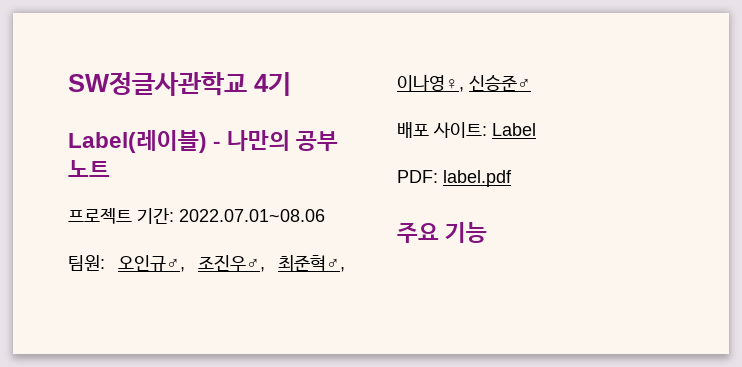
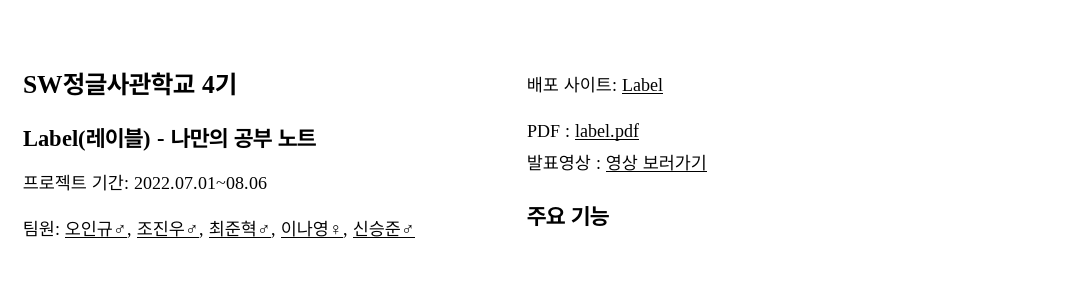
[397,170,438,183] PDF: -> [527,125,570,137] PDF :
(512, 178) none -> [527,154,707,171] // 발표영상 : 영상 보러가기

